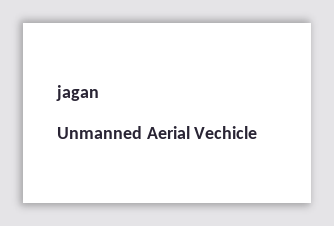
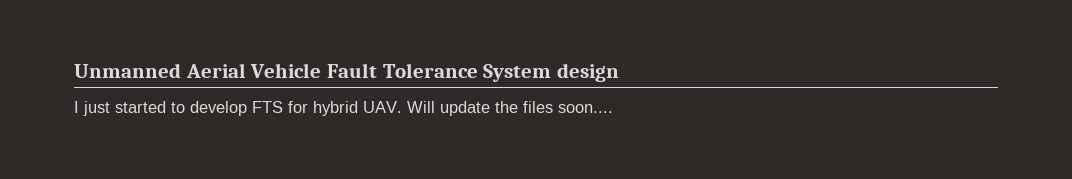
[56,85,99,101] jagan // -> (74, 70) none
[194,126,258,139] Vechicle -> [250,63,620,82] [74,101,613,116] Vehicle Fault Tolerance System design // I just started to develop FTS for hybrid UAV. Will update the files soon....

